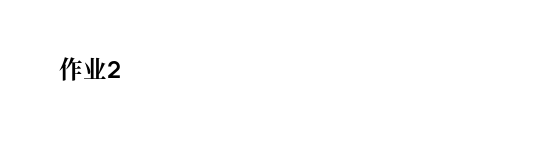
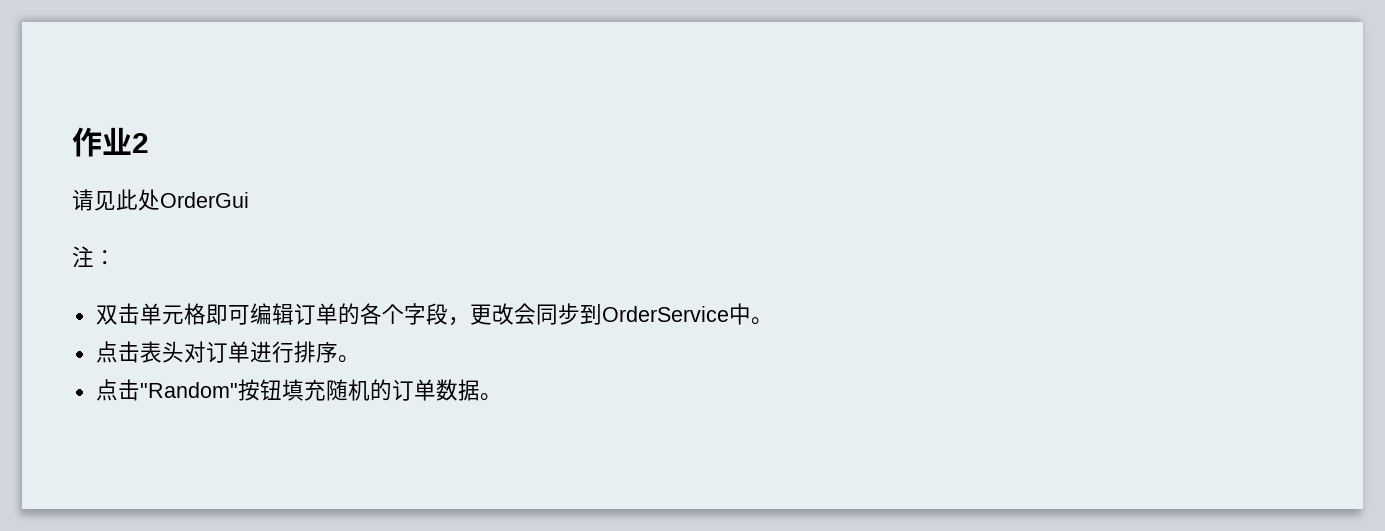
(121, 69) none -> [72,189,249,211] [72,246,116,268] [95,303,773,326] [95,341,360,363] [95,379,502,401] // 请见此处OrderGui // 注： // 双击单元格即可编辑订单的各个字段，更改会同步到OrderService中。 // 点击表头对订单进行排序。 // 点击"Random"按钮填充随机的订单数据。

